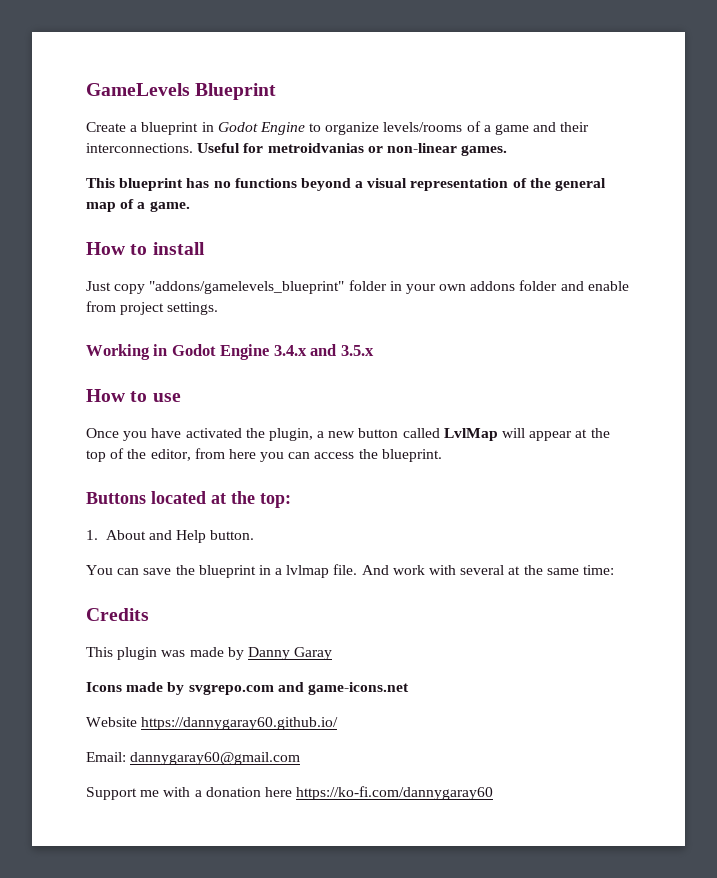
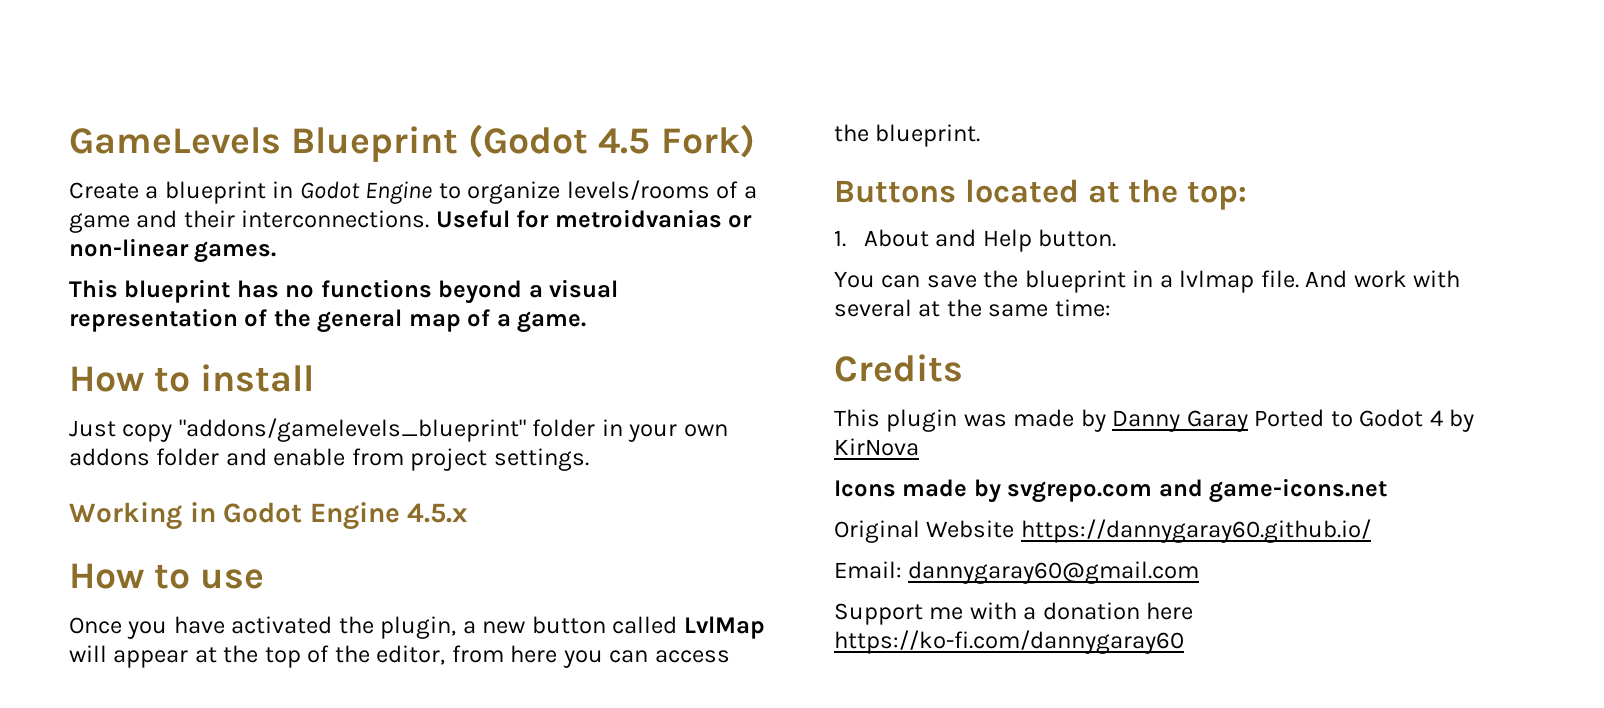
(277, 91) none -> [468,124,755,158] (Godot 4.5 Fork)
[273,344,374,356] 3.4.x and 3.5.x -> [407,503,469,523] 4.5.x
(333, 653) none -> [1254,409,1475,432] [834,438,919,456] Ported to Godot 4 by KirNova
(409, 688) none -> [834,520,920,543] Original

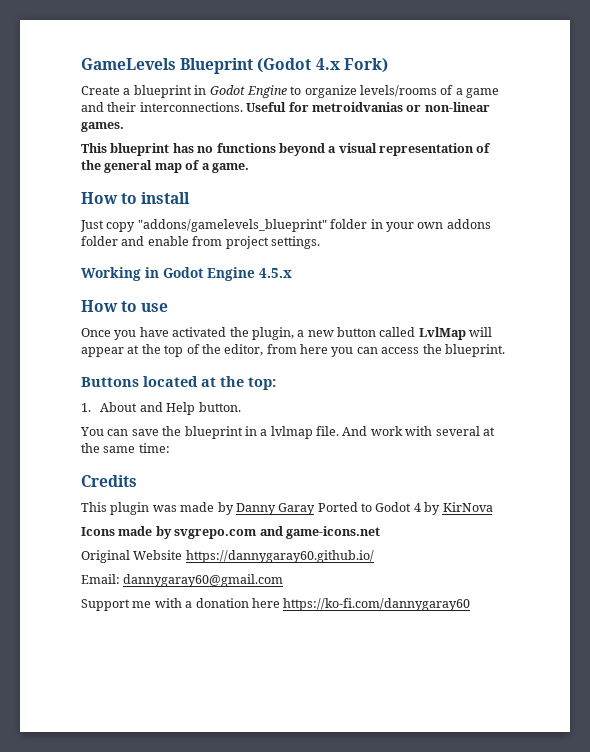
[598,128,651,154] 4.5 -> [315,58,340,70] 4.x

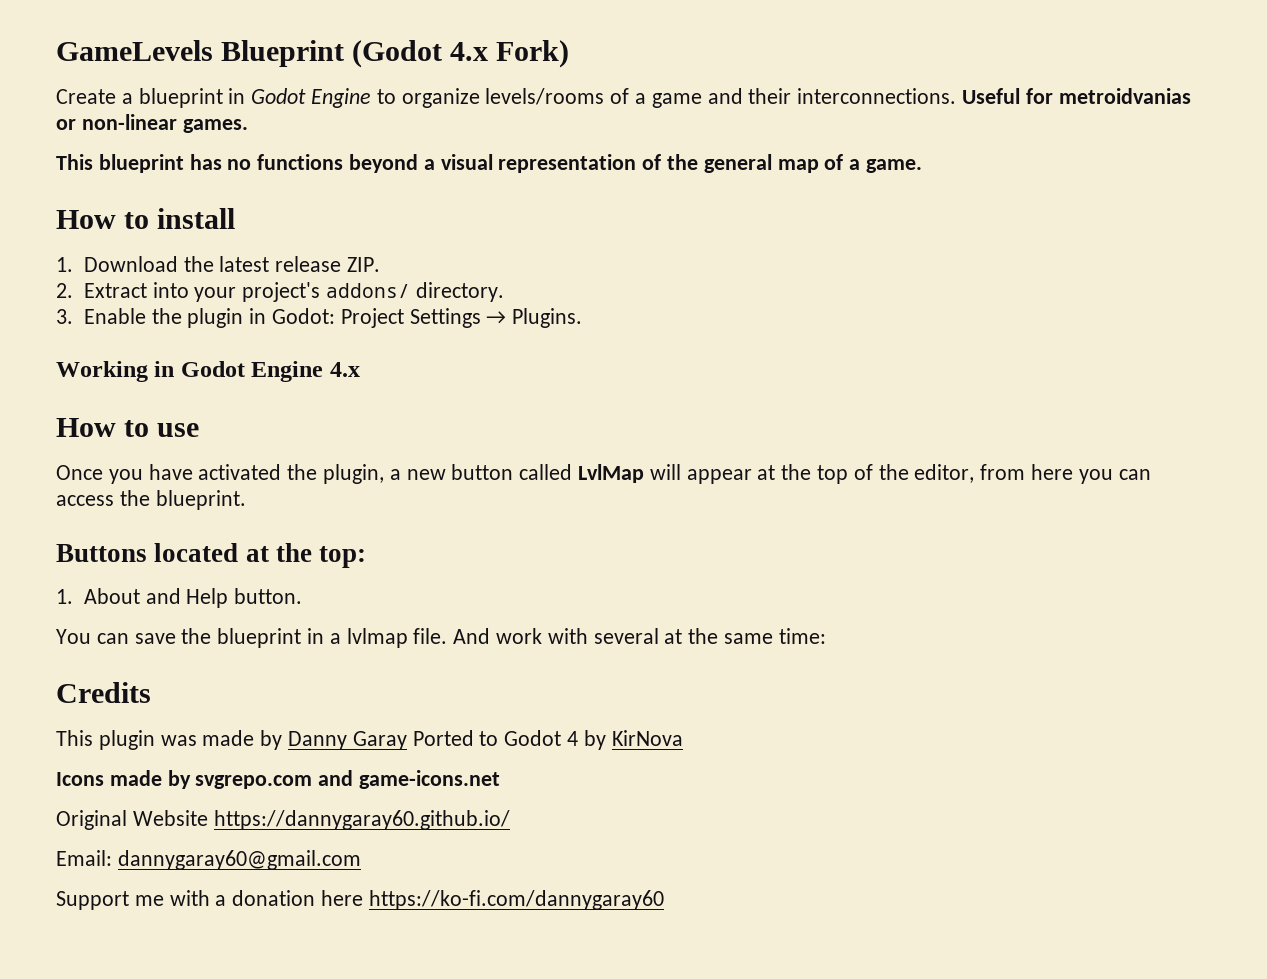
[80,219,491,232] [81,236,320,249] Just copy "addons/gamelevels_blueprint" folder in your own addons folder and enable from project settings. -> [56,256,380,272] [56,282,504,302] [56,308,583,328] 1. Download the latest release ZIP. // 2. Extract into your project's addons/ directory. // 3. Enable the plugin in Godot: Project Settings → Plugins.
[259,268,292,278] 4.5.x -> [329,362,360,377] 4.x

